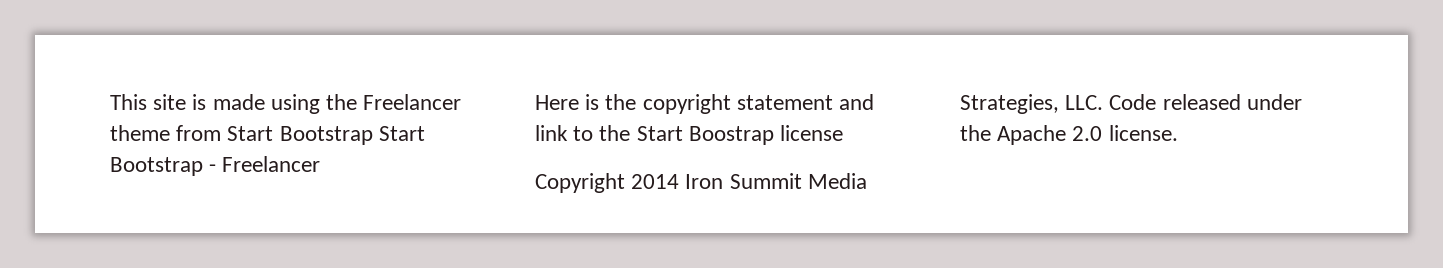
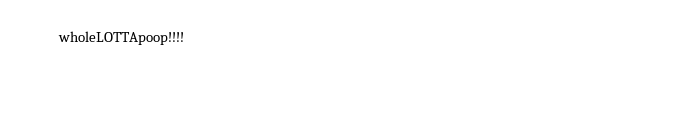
[110,94,462,114] [110,125,425,145] [110,156,321,176] [535,94,875,114] [535,125,844,145] [535,173,867,193] [960,94,1302,114] [960,125,1178,145] This site is made using the Freelancer theme from Start Bootstrap Start Bootstrap - Freelancer // Here is the copyright statement and link to the Start Boostrap license // Copyright 2014 Iron Summit Media Strategies, LLC. Code released under the Apache 2.0 license. -> [58,31,184,45] wholeLOTTApoop!!!!

